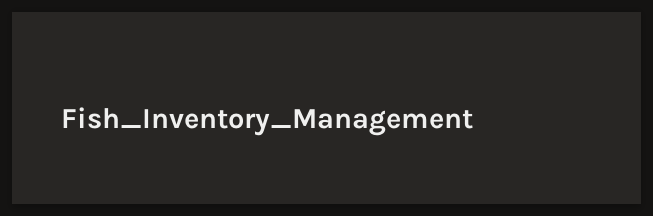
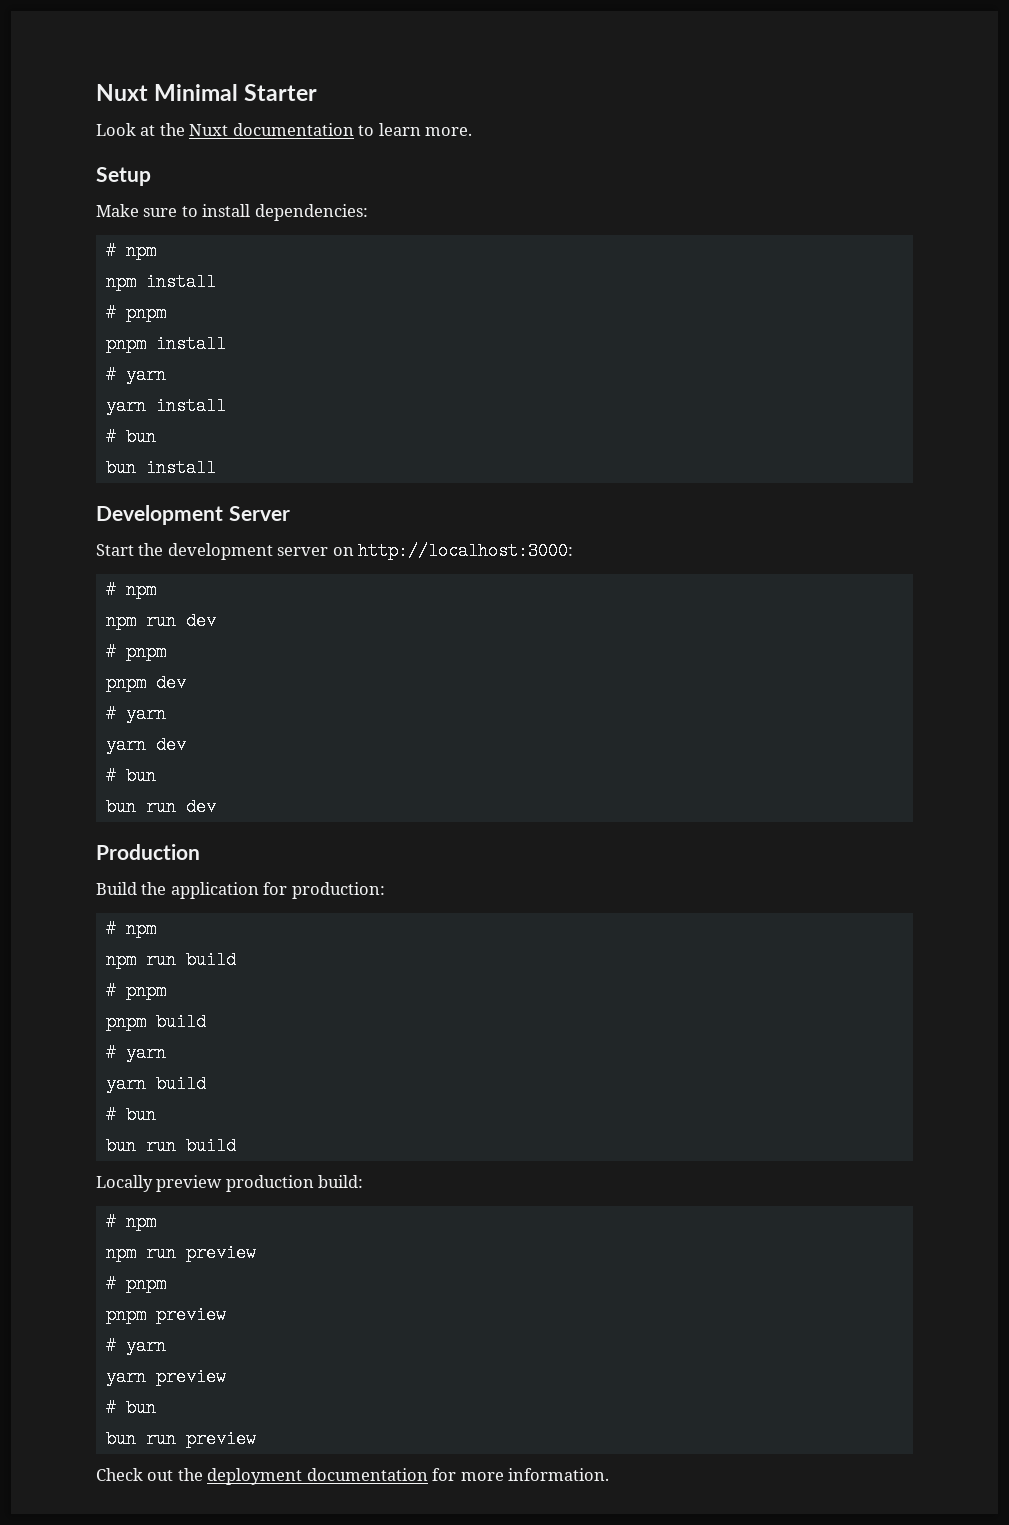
[61,107,473,136] Fish_Inventory_Management -> [96,84,318,101] [96,123,473,136] [96,167,151,186] [96,204,368,221] [105,242,156,260] [105,273,216,291] [105,304,166,322] [105,335,226,353] [105,366,166,384] [105,397,226,415] [105,428,156,446] [105,459,216,477] [96,505,290,525] [96,542,574,560] [105,581,156,599] [105,612,216,630] [105,643,166,661] [105,674,186,692] [105,705,166,723] [105,736,186,754] [105,767,156,785] [105,798,216,816] [96,844,200,860] [96,882,385,899] [105,920,156,938] [105,951,236,969] [105,982,166,1000] [105,1013,206,1031] [105,1044,166,1062] [105,1075,206,1093] [105,1106,156,1124] [105,1137,236,1155] [96,1175,364,1192] [105,1213,156,1231] [105,1244,256,1262] [105,1275,166,1293] [105,1306,226,1324] [105,1337,166,1355] [105,1368,226,1386] [105,1399,156,1417] [105,1430,256,1448] [96,1468,610,1485] Nuxt Minimal Starter // Look at the Nuxt documentation to learn more. // Setup // Make sure to install dependencies: // # npm // npm install // # pnpm // pnpm install // # yarn // yarn install // # bun // bun install // Development Server // Start the development server on http://localhost:3000: // # npm // npm run dev // # pnpm // pnpm dev // # yarn // yarn dev // # bun // bun run dev // Production // Build the application for production: // # npm // npm run build // # pnpm // pnpm build // # yarn // yarn build // # bun // bun run build // Locally preview production build: // # npm // npm run preview // # pnpm // pnpm preview // # yarn // yarn preview // # bun // bun run preview // Check out the deployment documentation for more information.

